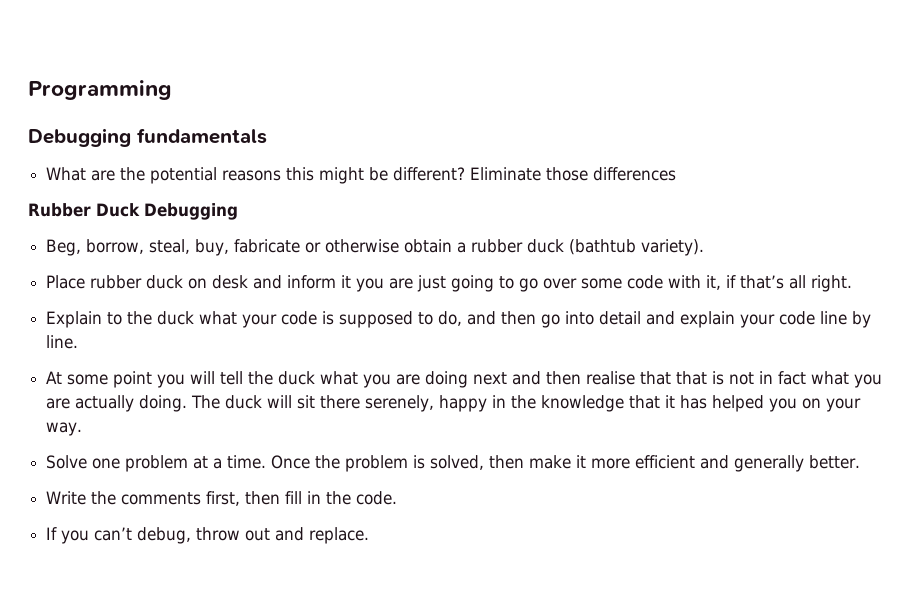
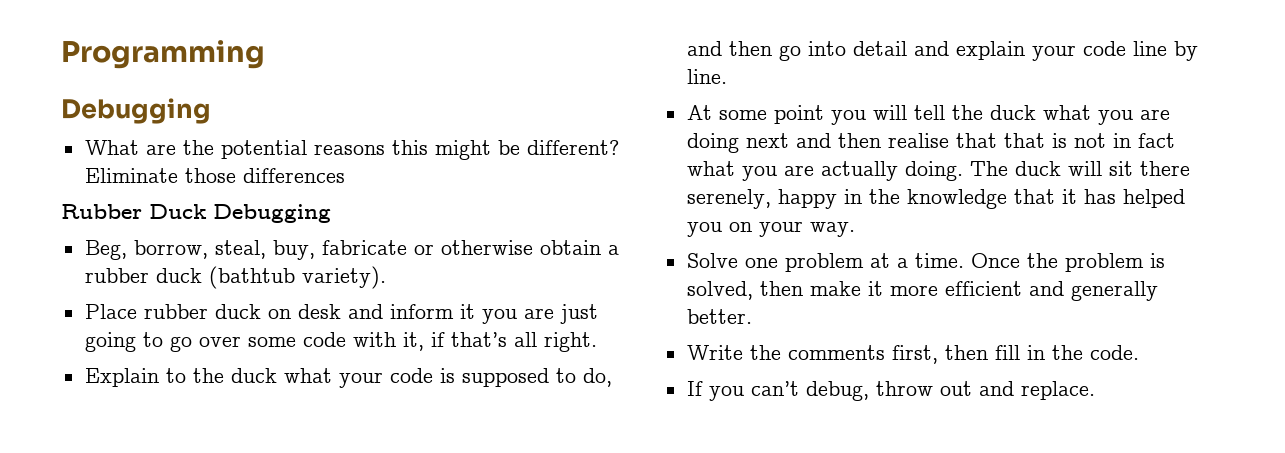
[137,128,267,144] fundamentals -> (211, 111) none

